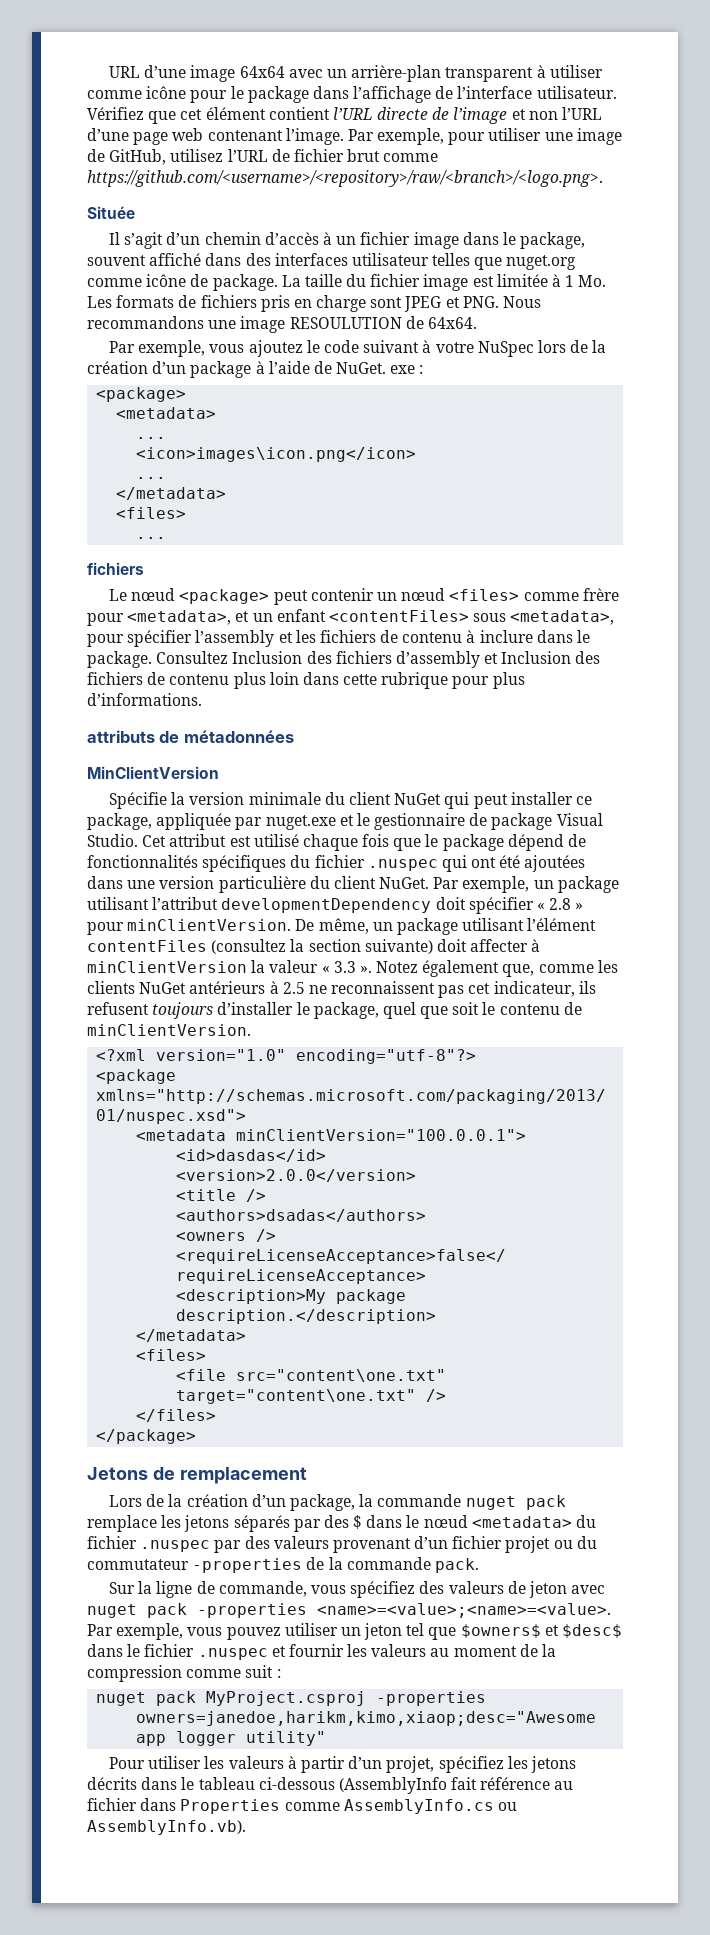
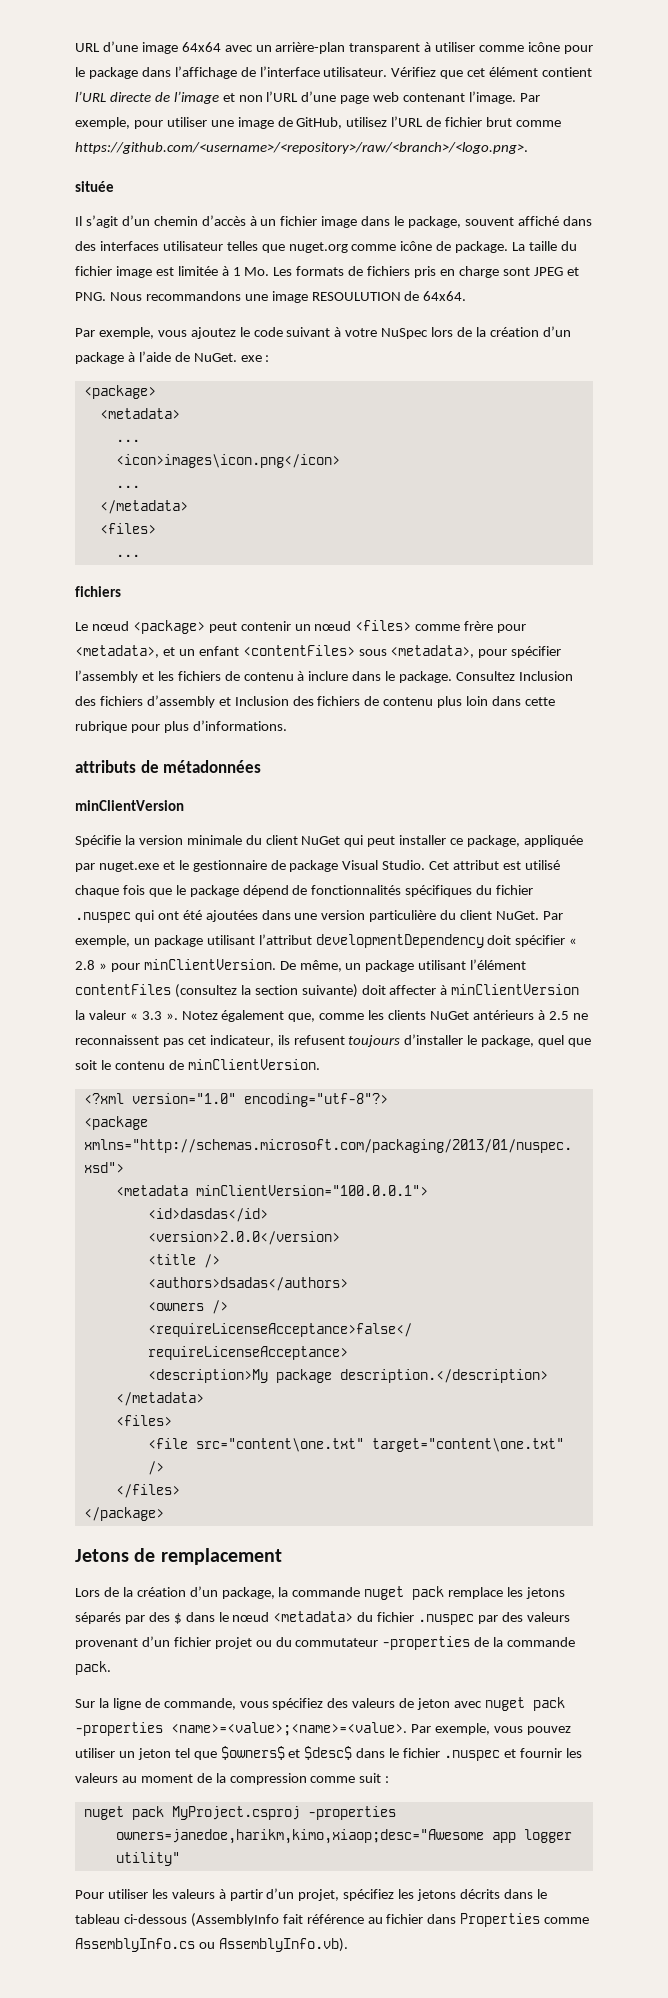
[87,206,135,219] Située -> [75,181,114,192] située
[87,766,219,779] MinClientVersion -> [75,800,184,811] minClientVersion

